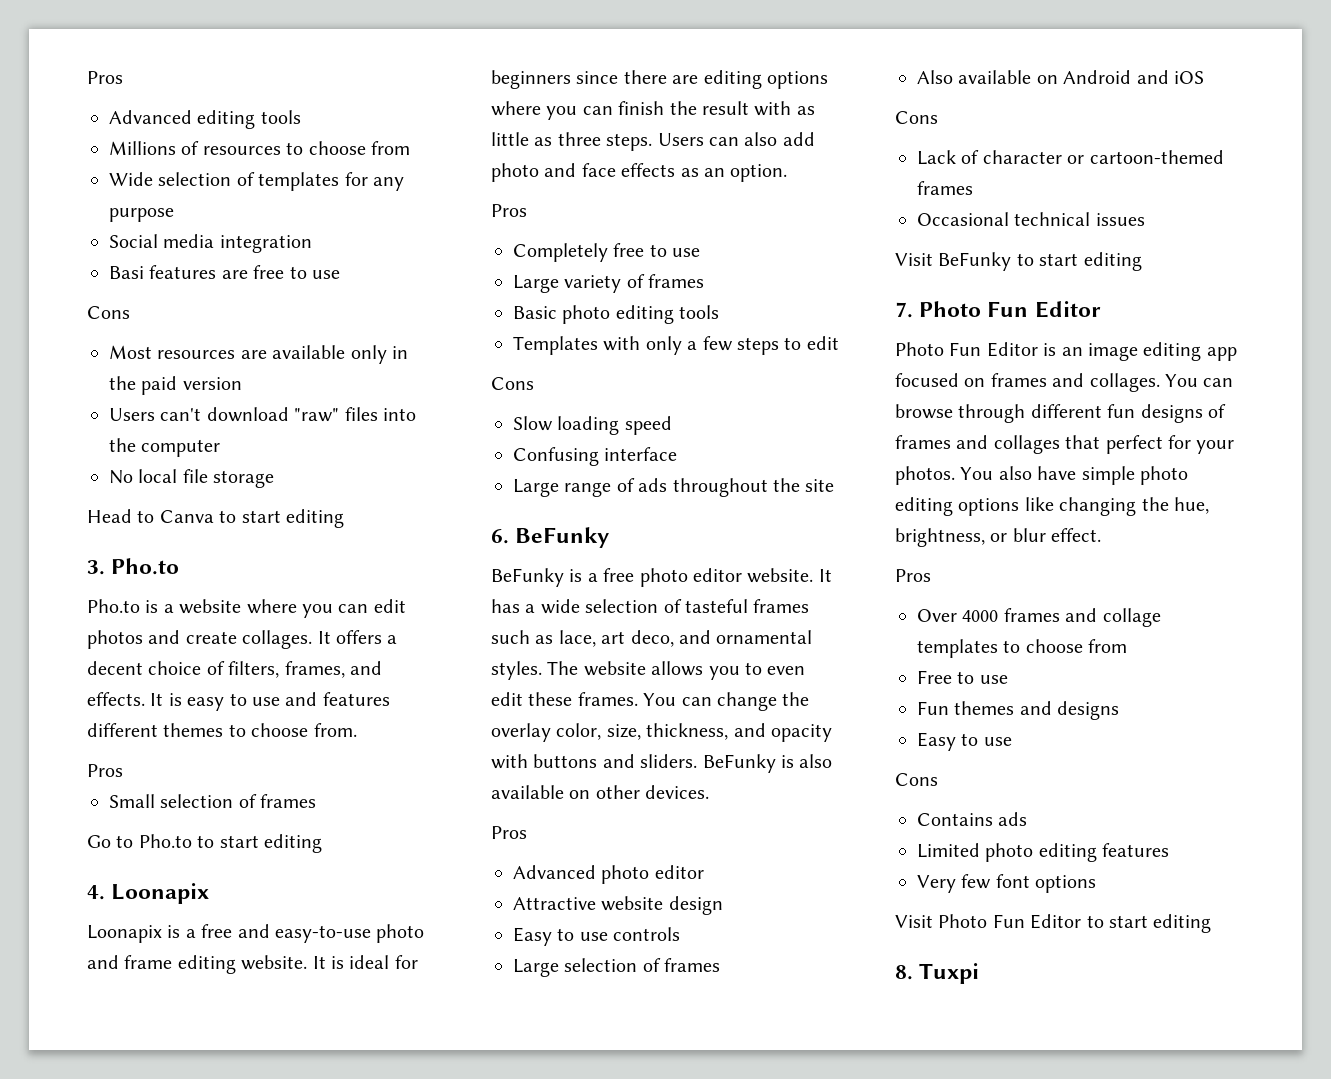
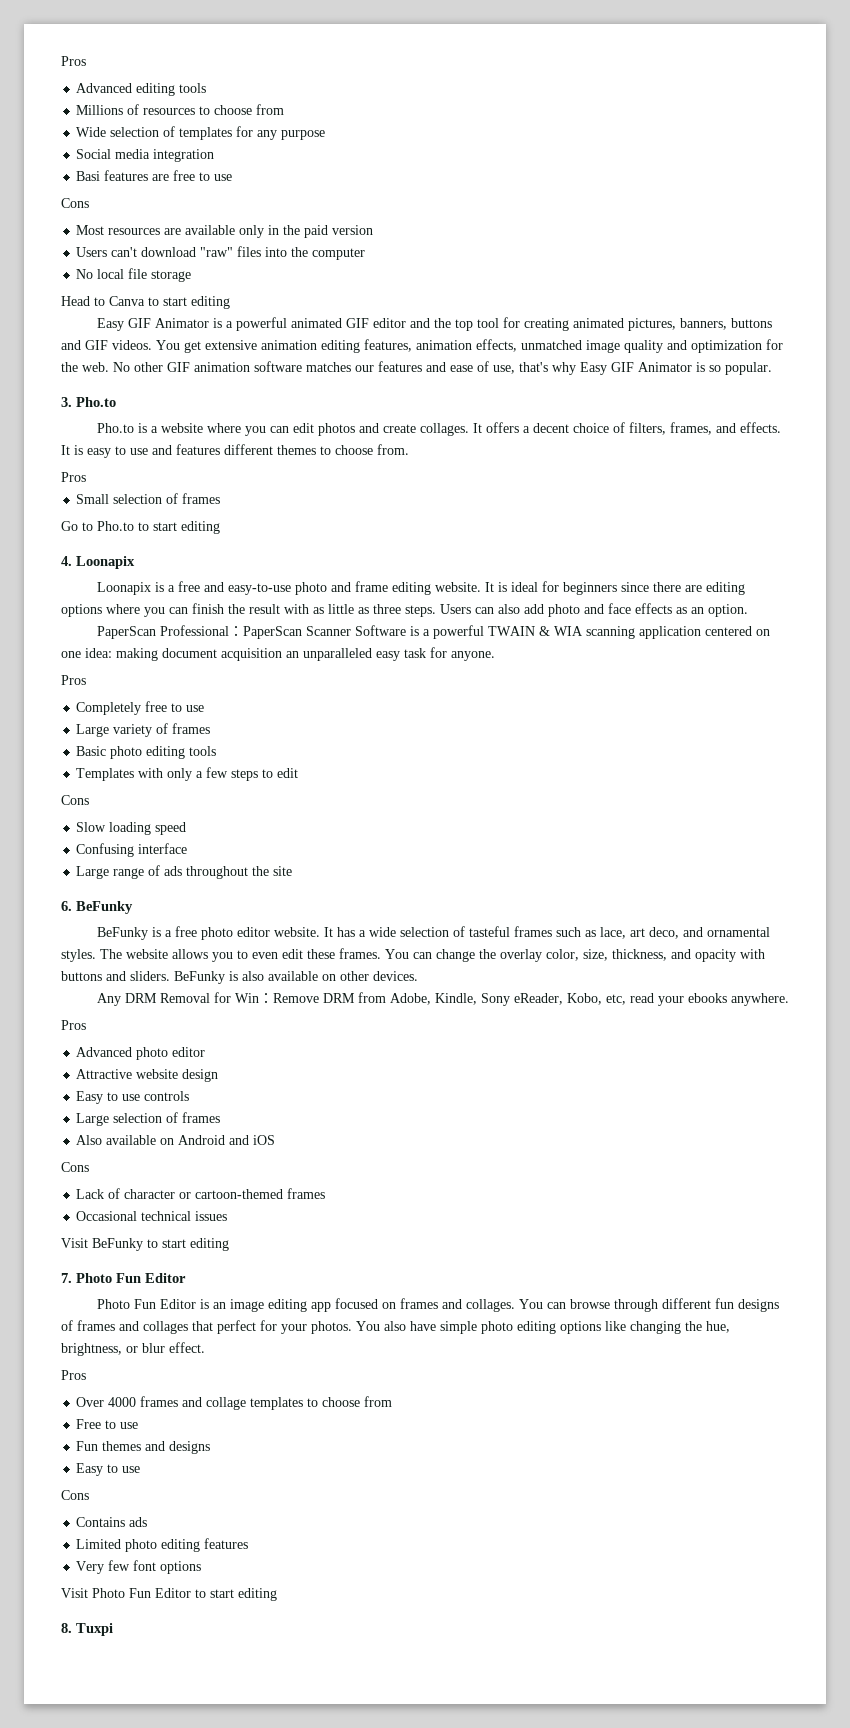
(344, 518) none -> [96,317,772,331] [61,339,783,353] [61,361,772,375] // Easy GIF Animator is a powerful animated GIF editor and the top tool for creating animated pictures, banners, buttons and GIF videos. You get extensive animation editing features, animation effects, unmatched image quality and optimization for the web. No other GIF animation software matches our features and ease of use, that's why Easy GIF Animator is so popular.
(788, 173) none -> [96,625,770,639] [61,647,495,661] // PaperScan Professional：PaperScan Scanner Software is a powerful TWAIN & WIA scanning application centered on one idea: making document acquisition an unparalleled easy task for anyone.
(710, 792) none -> [96,992,789,1006] // Any DRM Removal for Win：Remove DRM from Adobe, Kindle, Sony eReader, Kobo, etc, read your ebooks anywhere.

